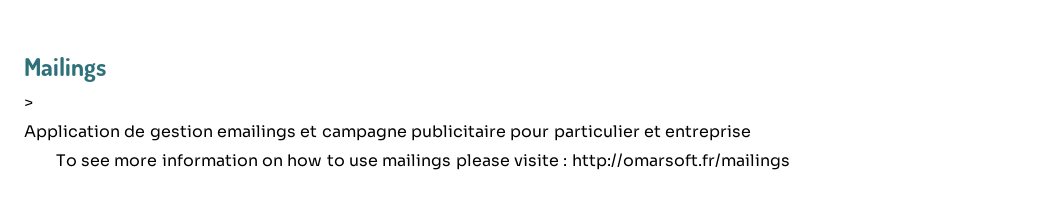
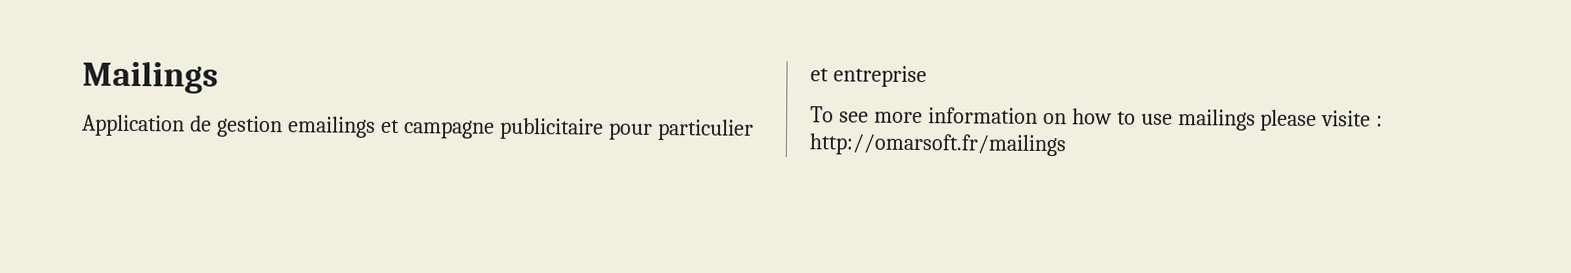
[24,99,33,108] // > -> (219, 77) none

